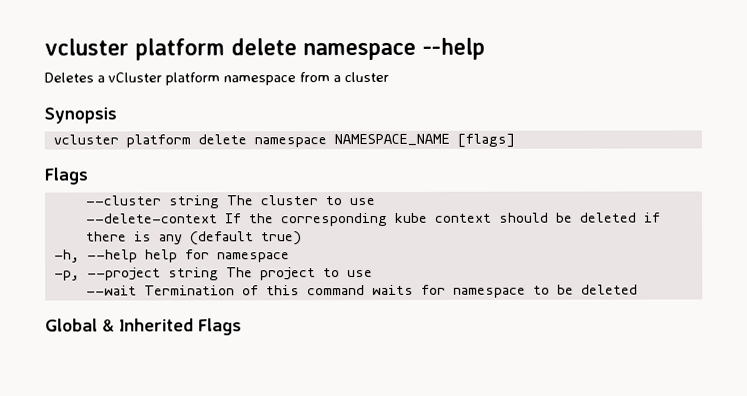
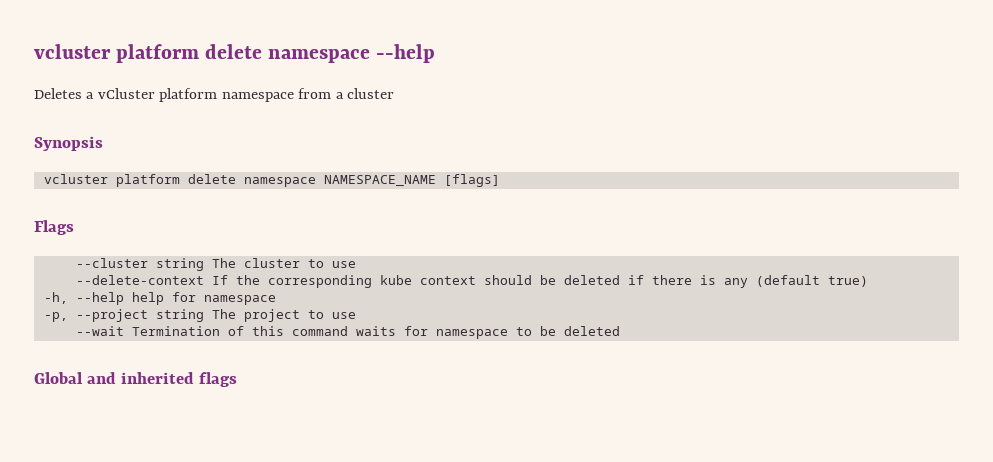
[102,318,242,336] & Inherited Flags -> [87,372,238,387] and inherited flags

